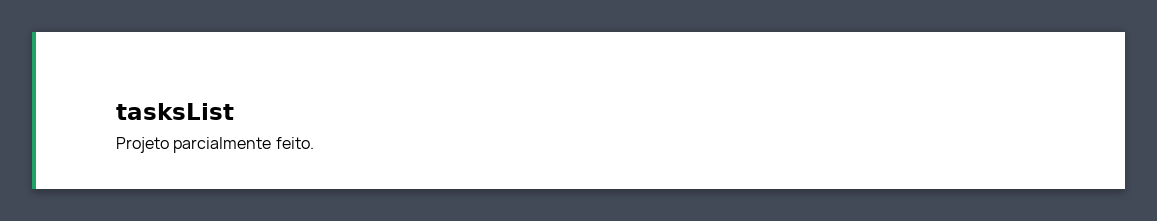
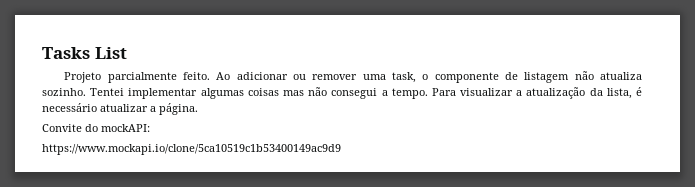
[116,103,234,120] tasksList -> [42,47,127,59] Tasks List
(314, 143) none -> [216,71,642,83] [42,87,642,99] [42,103,198,115] [42,124,150,132] [42,144,341,155] Ao adicionar ou remover uma task, o componente de listagem não atualiza sozinho. Tentei implementar algumas coisas mas não consegui a tempo. Para visualizar a atualização da lista, é necessário atualizar a página. // Convite do mockAPI: // https://www.mockapi.io/clone/5ca10519c1b53400149ac9d9

